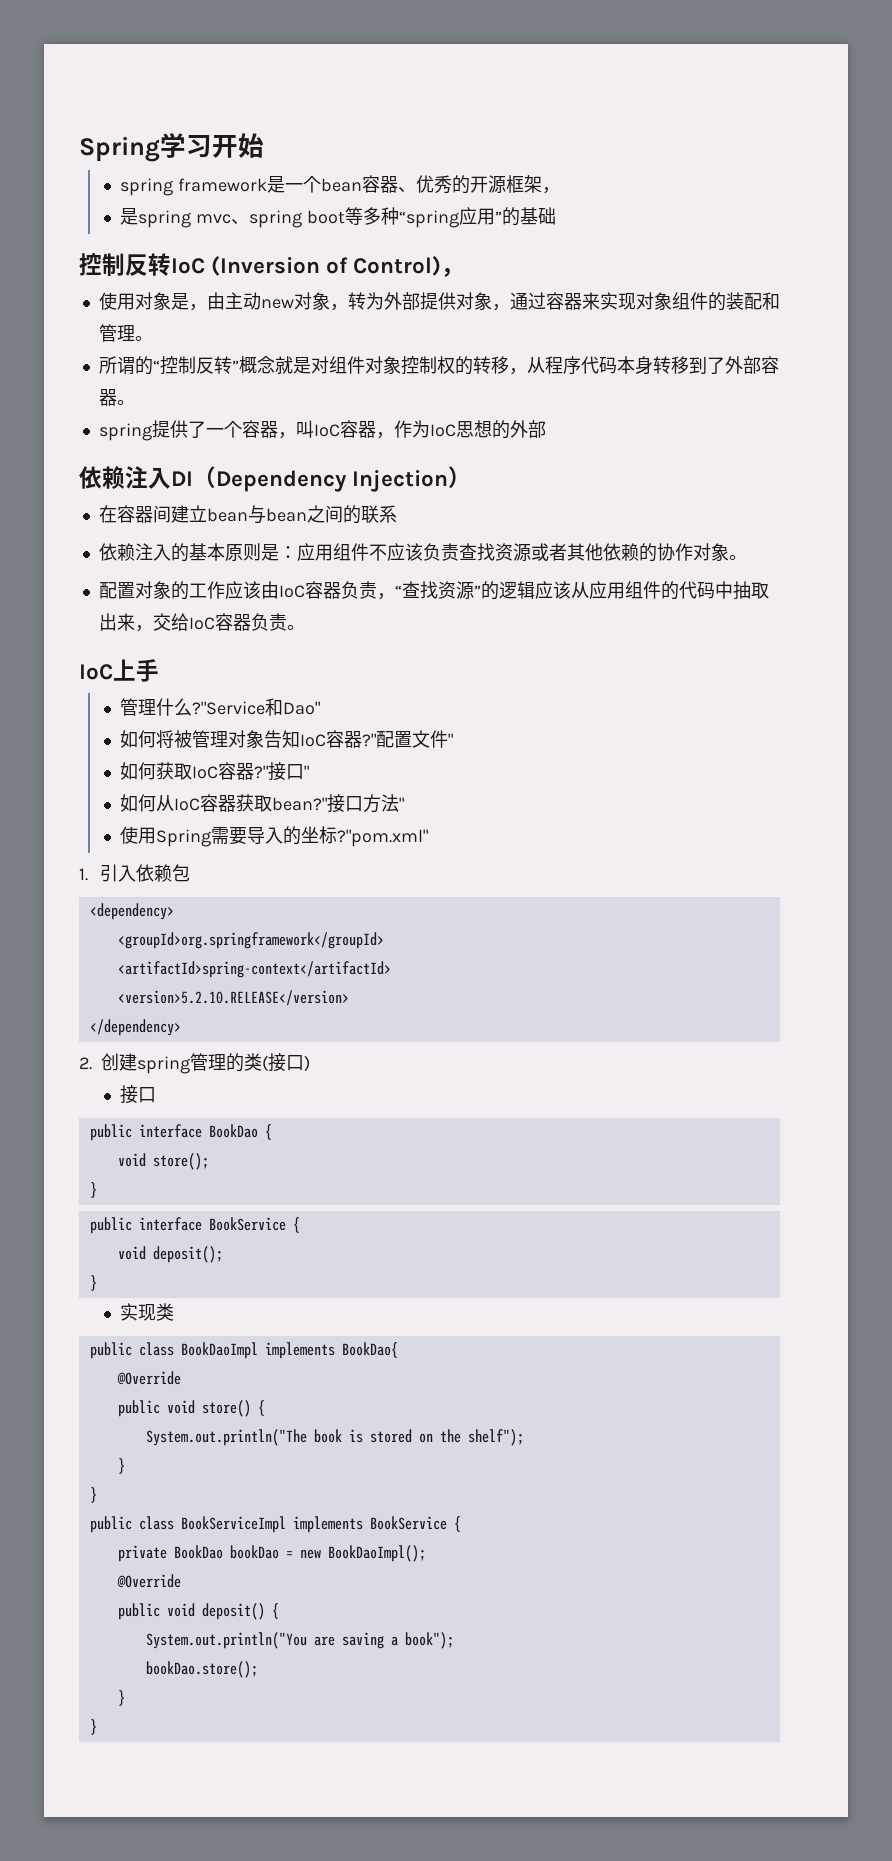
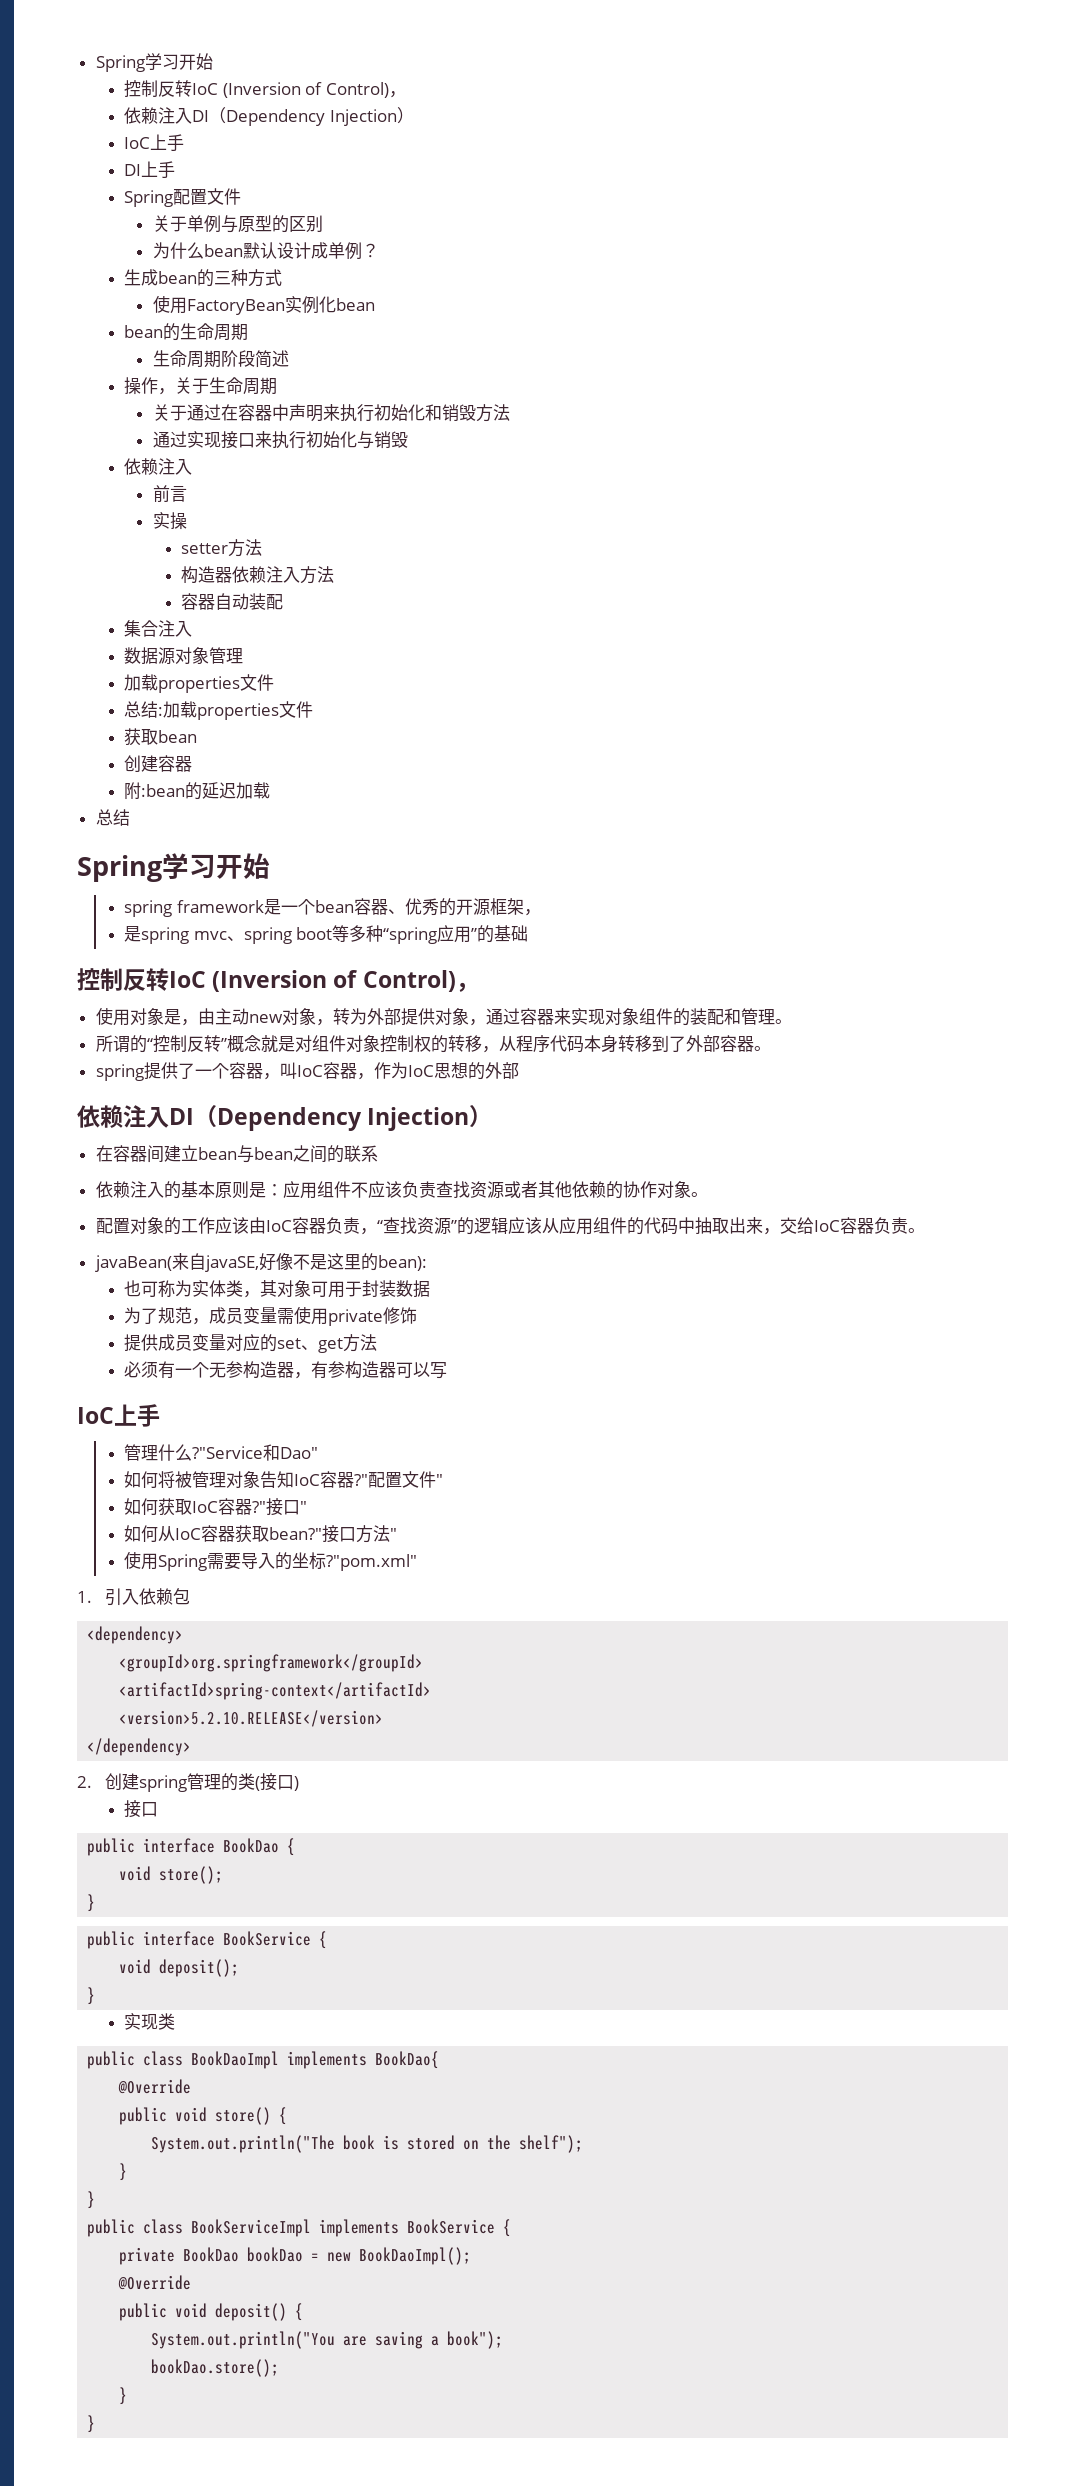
[79,133,264,162] Spring学习开始 -> [95,53,213,72] [124,80,406,98] [124,107,414,126] [124,134,185,152] [124,161,176,179] [124,188,242,207] [152,215,323,233] [152,242,379,260] [124,269,283,287] [152,295,375,315] [124,323,249,341] [152,350,289,368] [124,377,278,395] [152,404,510,422] [152,431,408,449] [124,458,193,475] [152,485,187,503] [152,512,187,530] [180,539,262,557] [180,566,334,584] [180,593,283,610] [124,620,193,637] [124,647,244,665] [124,674,275,693] [124,701,314,720] [124,728,198,746] [124,755,193,773] [124,782,271,800] [95,809,130,826] [77,853,270,882] Spring学习开始 // 控制反转IoC (Inversion of Control)， // 依赖注入DI（Dependency Injection） // IoC上手 // DI上手 // Spring配置文件 // 关于单例与原型的区别 // 为什么bean默认设计成单例？ // 生成bean的三种方式 // 使用FactoryBean实例化bean // bean的生命周期 // 生命周期阶段简述 // 操作，关于生命周期 // 关于通过在容器中声明来执行初始化和销毁方法 // 通过实现接口来执行初始化与销毁 // 依赖注入 // 前言 // 实操 // setter方法 // 构造器依赖注入方法 // 容器自动装配 // 集合注入 // 数据源对象管理 // 加载properties文件 // 总结:加载properties文件 // 获取bean // 创建容器 // 附:bean的延迟加载 // 总结 // Spring学习开始
(305, 627) none -> [94,1253,427,1272] [124,1280,431,1298] [124,1306,418,1326] [124,1334,378,1353] [124,1361,448,1379] // javaBean(来自javaSE,好像不是这里的bean): // 也可称为实体类，其对象可用于封装数据 // 为了规范，成员变量需使用private修饰 // 提供成员变量对应的set、get方法 // 必须有一个无参构造器，有参构造器可以写

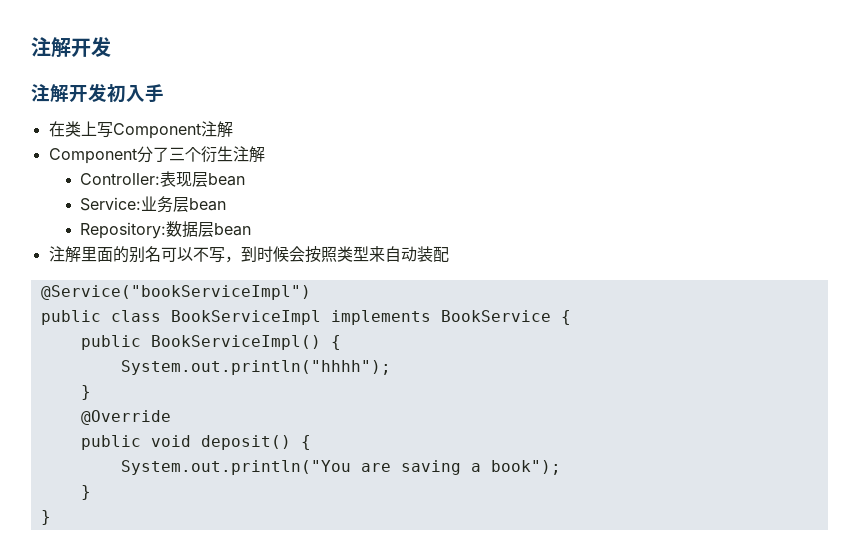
[95,53,213,72] [124,80,406,98] [124,107,414,126] [124,134,185,152] [124,161,176,179] [124,188,242,207] [152,215,323,233] [152,242,379,260] [124,269,283,287] [152,295,375,315] [124,323,249,341] [152,350,289,368] [124,377,278,395] [152,404,510,422] [152,431,408,449] [124,458,193,475] [152,485,187,503] [152,512,187,530] [180,539,262,557] [180,566,334,584] [180,593,283,610] [124,620,193,637] [124,647,244,665] [124,674,275,693] [124,701,314,720] [124,728,198,746] [124,755,193,773] [124,782,271,800] [95,809,130,826] [77,853,270,882] [124,898,541,917] [124,925,529,944] [77,968,479,992] [95,1007,792,1026] [95,1035,771,1053] [95,1062,519,1081] [77,1105,493,1131] [95,1145,378,1163] [95,1181,708,1199] [95,1217,925,1235] [94,1253,427,1272] [124,1280,431,1298] [124,1306,418,1326] [124,1334,378,1353] [124,1361,448,1379] [77,1404,160,1427] [124,1444,319,1461] [124,1471,444,1488] [124,1498,308,1516] [124,1525,398,1543] [124,1551,418,1571] [77,1588,191,1606] [87,1626,184,1644] [119,1654,424,1672] [119,1682,432,1700] [119,1710,384,1727] [87,1738,192,1756] [77,1773,300,1792] [124,1800,159,1818] [87,1838,296,1856] [119,1866,224,1884] [87,1894,96,1912] [87,1931,328,1949] [119,1959,240,1977] [87,1987,96,2005] [124,2013,176,2030] [87,2051,440,2069] [118,2079,192,2094] [119,2107,288,2125] [151,2135,584,2153] [119,2163,128,2181] [87,2191,96,2209] Spring学习开始 // 控制反转IoC (Inversion of Control)， // 依赖注入DI（Dependency Injection） // IoC上手 // DI上手 // Spring配置文件 // 关于单例与原型的区别 // 为什么bean默认设计成单例？ // 生成bean的三种方式 // 使用FactoryBean实例化bean // bean的生命周期 // 生命周期阶段简述 // 操作，关于生命周期 // 关于通过在容器中声明来执行初始化和销毁方法 // 通过实现接口来执行初始化与销毁 // 依赖注入 // 前言 // 实操 // setter方法 // 构造器依赖注入方法 // 容器自动装配 // 集合注入 // 数据源对象管理 // 加载properties文件 // 总结:加载properties文件 // 获取bean // 创建容器 // 附:bean的延迟加载 // 总结 // Spring学习开始 // spring framework是一个bean容器、优秀的开源框架， // 是spring mvc、spring boot等多种“spring应用”的基础 // 控制反转IoC (Inversion of Control)， // 使用对象是，由主动new对象，转为外部提供对象，通过容器来实现对象组件的装配和管理。 // 所谓的“控制反转”概念就是对组件对象控制权的转移，从程序代码本身转移到了外部容器。 // spring提供了一个容器，叫IoC容器，作为IoC思想的外部 // 依赖注入DI（Dependency Injection） // 在容器间建立bean与bean之间的联系 // 依赖注入的基本原则是：应用组件不应该负责查找资源或者其他依赖的协作对象。 // 配置对象的工作应该由IoC容器负责，“查找资源”的逻辑应该从应用组件的代码中抽取出来，交给IoC容器负责。 // javaBean(来自javaSE,好像不是这里的bean): // 也可称为实体类，其对象可用于封装数据 // 为了规范，成员变量需使用private修饰 // 提供成员变量对应的set、get方法 // 必须有一个无参构造器，有参构造器可以写 // IoC上手 // 管理什么?"Service和Dao" // 如何将被管理对象告知IoC容器?"配置文件" // 如何获取IoC容器?"接口" // 如何从IoC容器获取bean?"接口方法" // 使用Spring需要导入的坐标?"pom.xml" // 1.引入依赖包 // <dependency> // <groupId>org.springframework</groupId> // <artifactId>spring-context</artifactId> // <version>5.2.10.RELEASE</version> // </dependency> // 2.创建spring管理的类(接口) // 接口 // public interface BookDao { // void store(); // } // public interface BookService { // void deposit(); // } // 实现类 // public class BookDaoImpl implements BookDao{ // @Override // public void store() { // System.out.println("The book is stored on the shelf"); // } // } -> [31,37,111,58] [31,83,164,103] [48,121,233,139] [48,146,265,164] [80,171,246,187] [80,196,227,213] [80,221,252,239] [48,246,449,263] [40,285,311,300] 注解开发 // 注解开发初入手 // 在类上写Component注解 // Component分了三个衍生注解 // Controller:表现层bean // Service:业务层bean // Repository:数据层bean // 注解里面的别名可以不写，到时候会按照类型来自动装配 // @Service("bookServiceImpl")
[119,2247,472,2265] private BookDao bookDao = new BookDaoImpl(); -> [80,335,341,350] [120,360,391,375] [80,385,91,400] public BookServiceImpl() { // System.out.println("hhhh"); // }
[151,2359,280,2377] // bookDao.store(); -> (561, 467) none

